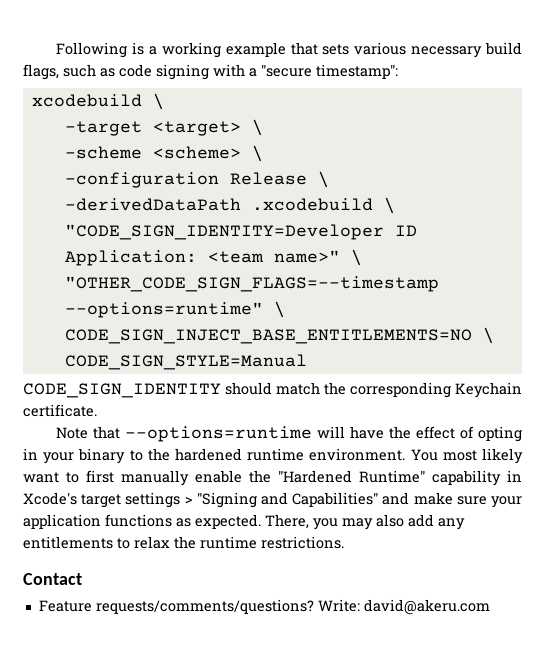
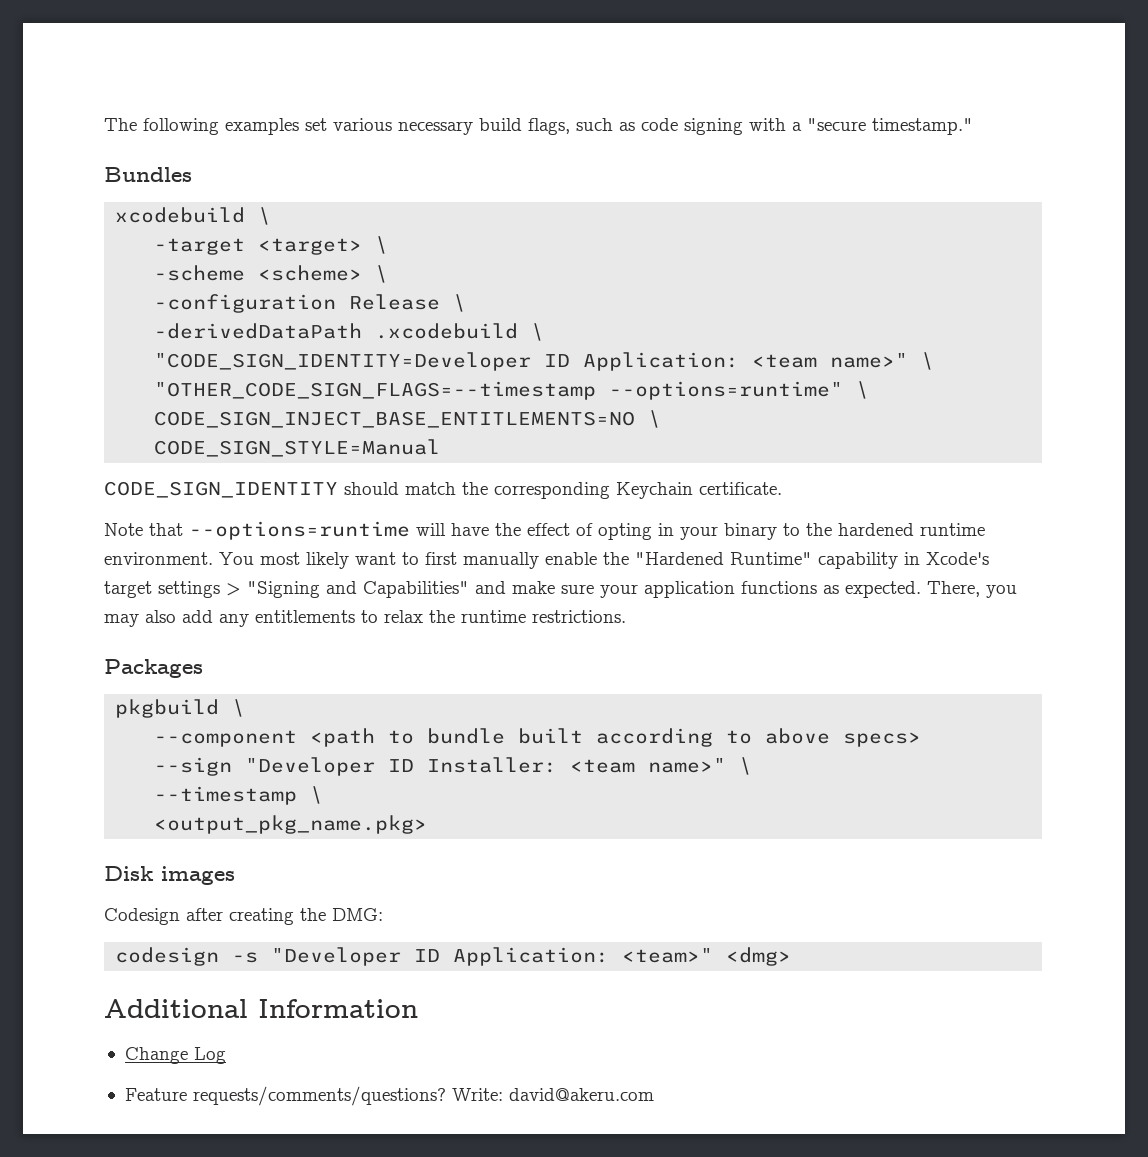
[56,42,350,58] Following is a working example that sets -> [104,118,327,135] The following examples set
[316,64,398,79] timestamp": -> [872,118,973,135] [104,167,192,182] timestamp." // Bundles
[23,573,82,585] Contact -> [104,659,203,678] [115,699,246,718] [154,728,922,747] [154,757,753,776] [154,786,324,805] [154,815,428,834] [104,866,235,885] [104,908,383,925] [115,947,792,966] [104,999,418,1018] [124,1047,226,1064] Packages // pkgbuild \ // --component <path to bundle built according to above specs> // --sign "Developer ID Installer: <team name>" \ // --timestamp \ // <output_pkg_name.pkg> // Disk images // Codesign after creating the DMG: // codesign -s "Developer ID Application: <team>" <dmg> // Additional Information // Change Log

